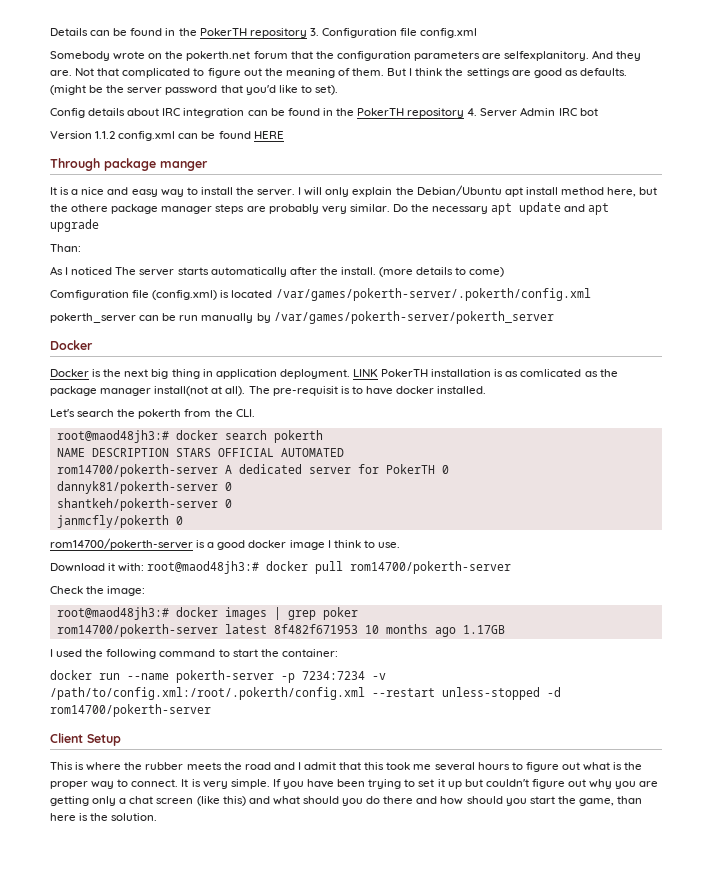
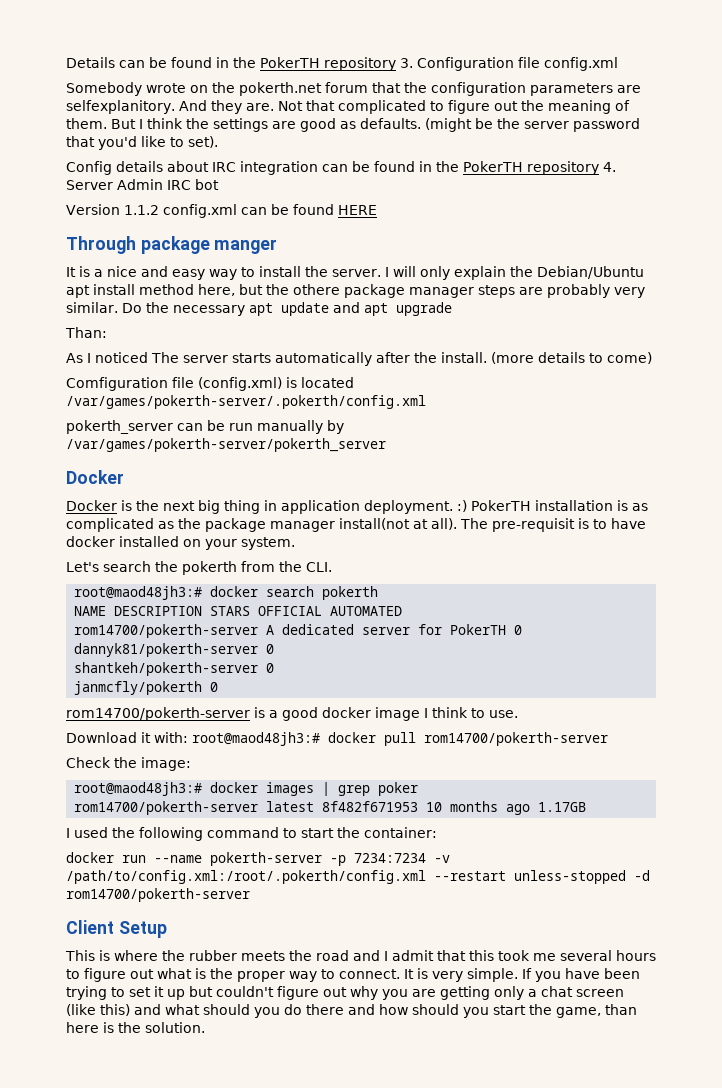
[352,369,378,377] LINK -> [457,500,467,512] :)
[520,369,582,377] comlicated -> [66,518,154,532] complicated
[437,386,487,394] installed. -> [119,536,295,550] installed on your system.

